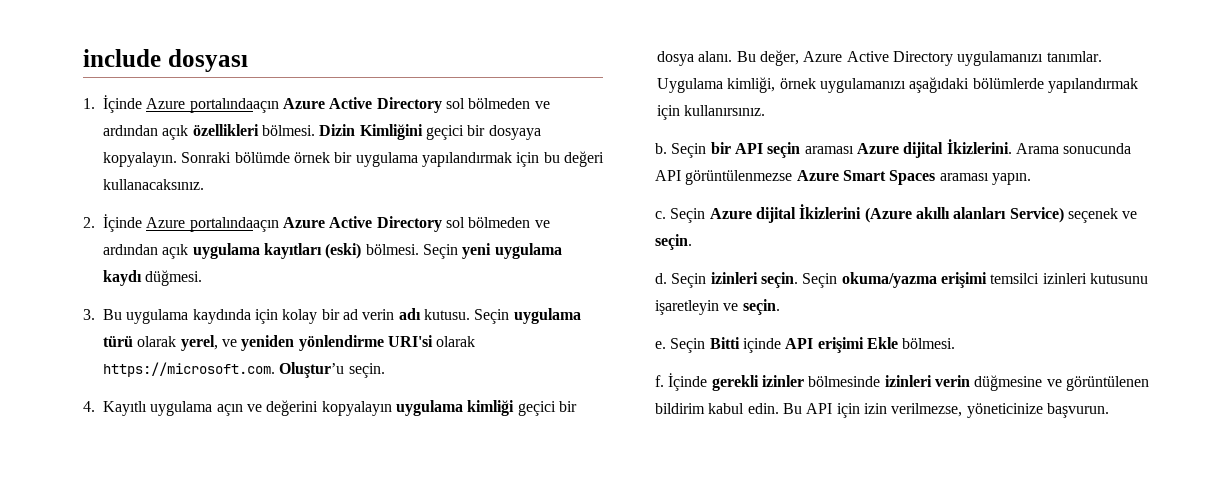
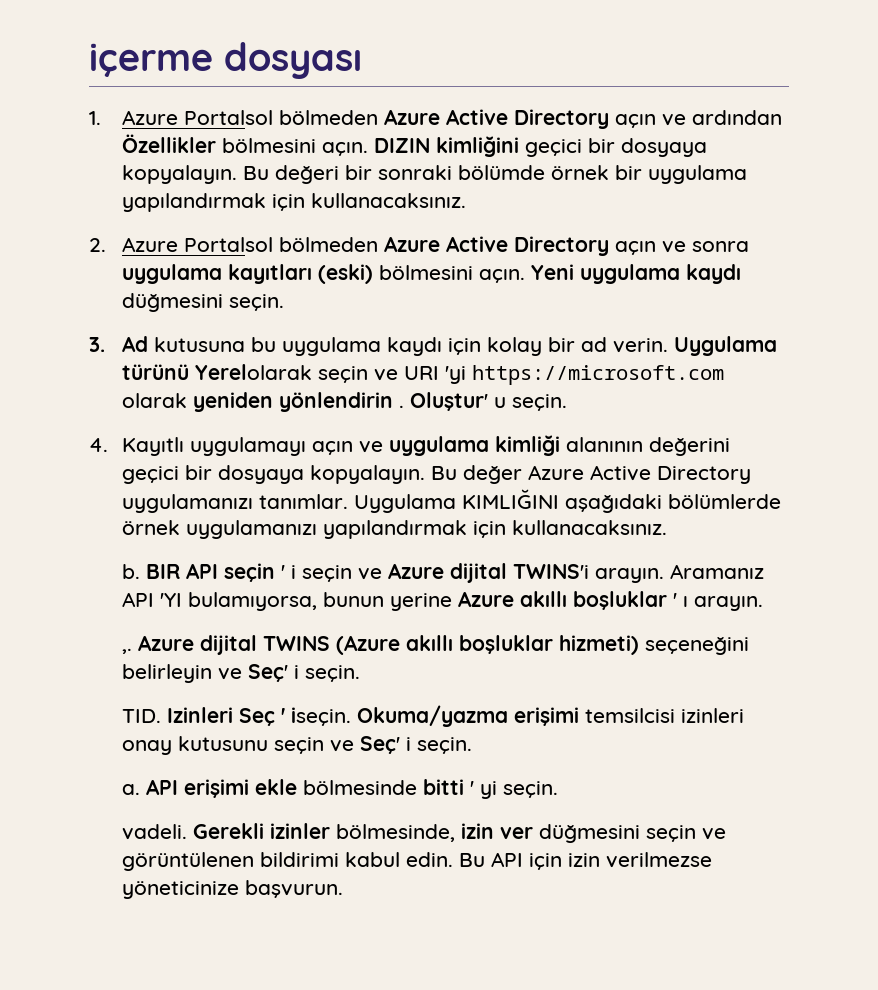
[83,49,161,67] include -> [89,43,213,77] içerme
[103,95,550,113] [103,124,541,140] [103,152,232,167] İçinde Azure portalındaaçın Azure Active Directory sol bölmeden ve ardından açık özellikleri bölmesi. Dizin Kimliğini geçici bir dosyaya kopyalayın. Sonraki -> [121,109,782,129] [121,134,707,157] [121,165,452,184] Azure Portalsol bölmeden Azure Active Directory açın ve ardından Özellikler bölmesini açın. DIZIN kimliğini geçici bir dosyaya kopyalayın. Bu değeri bir sonraki
[543,151,604,167] bu değeri -> (305, 202) none
[103,214,550,232] [103,243,562,259] [103,270,203,286] [83,308,581,324] [103,335,476,351] [103,362,345,378] İçinde Azure portalındaaçın Azure Active Directory sol bölmeden ve ardından açık uygulama kayıtları (eski) bölmesi. Seçin yeni uygulama kaydı düğmesi. // 3. Bu uygulama kaydında için kolay bir ad verin adı kutusu. Seçin uygulama türü olarak yerel, ve yeniden yönlendirme URI'si olarak https://microsoft.com. Oluştur’u -> [121,236,749,256] [121,264,741,284] [121,293,284,312] [89,336,777,356] [121,364,724,385] [121,392,506,412] Azure Portalsol bölmeden Azure Active Directory açın ve sonra uygulama kayıtları (eski) bölmesini açın. Yeni uygulama kaydı düğmesini seçin. // 3. Ad kutusuna bu uygulama kaydı için kolay bir ad verin. Uygulama türünü Yerelolarak seçin ve URI 'yi https://microsoft.com olarak yeniden yönlendirin . Oluştur' u
[150,400,577,416] [657,50,799,66] uygulama açın ve değerini kopyalayın uygulama kimliği geçici bir dosya alanı. Bu değer, -> [189,435,730,456] [121,465,522,484] uygulamayı açın ve uygulama kimliği alanının değerini geçici bir dosyaya kopyalayın. Bu değer
[727,77,1138,93] [657,105,766,120] kimliği, örnek uygulamanızı aşağıdaki bölümlerde yapılandırmak için kullanırsınız. -> [461,489,781,513] [121,520,667,539] KIMLIĞINI aşağıdaki bölümlerde örnek uygulamanızı yapılandırmak için kullanacaksınız.
[671,139,1132,158] [654,170,1031,185] [654,204,862,223] Seçin bir API seçin araması Azure dijital İkizlerini. Arama sonucunda API görüntülenmezse Azure Smart Spaces araması yapın. // c. Seçin Azure dijital İkizlerini -> [145,563,764,583] [121,591,763,611] [121,635,330,655] BIR API seçin ' i seçin ve Azure dijital TWINS'i arayın. Aramanız API 'YI bulamıyorsa, bunun yerine Azure akıllı boşluklar ' ı arayın. // ,. Azure dijital TWINS
[953,207,1138,223] [654,234,692,250] [654,272,1148,288] [654,299,780,315] [654,337,956,353] [654,373,1043,391] alanları Service) seçenek ve seçin. // d. Seçin izinleri seçin. Seçin okuma/yazma erişimi temsilci izinleri kutusunu işaretleyin ve seçin. // e. Seçin Bitti içinde API erişimi Ekle bölmesi. // f. İçinde gerekli izinler bölmesinde izinleri verin düğmesine -> [458,635,749,655] [121,664,360,683] [121,705,744,727] [121,736,472,755] [121,779,558,799] [121,823,696,843] boşluklar hizmeti) seçeneğini belirleyin ve Seç' i seçin. // TID. Izinleri Seç ' iseçin. Okuma/yazma erişimi temsilcisi izinleri onay kutusunu seçin ve Seç' i seçin. // a. API erişimi ekle bölmesinde bitti ' yi seçin. // vadeli. Gerekli izinler bölmesinde, izin ver düğmesini seçin
[654,403,705,414] bildirim -> [259,852,339,867] bildirimi
[891,403,963,417] verilmezse, -> [605,852,712,868] verilmezse

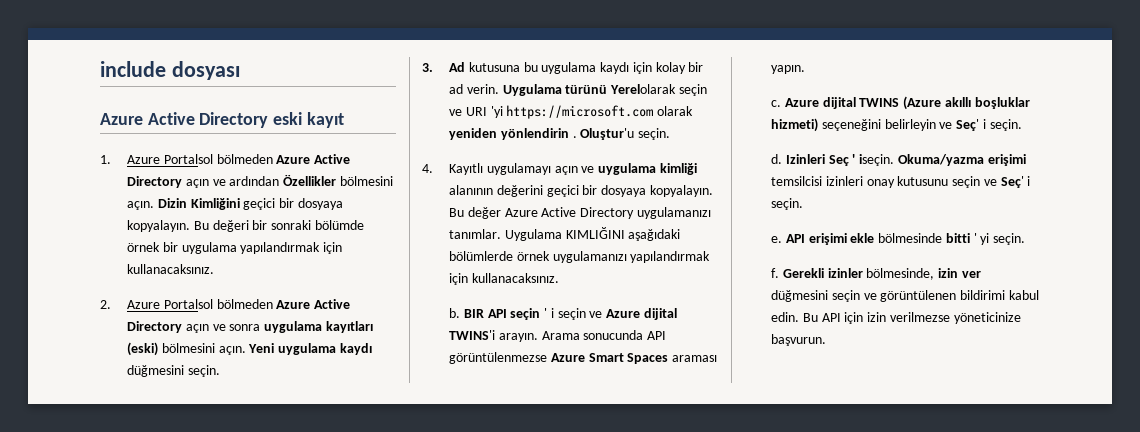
[89,43,213,77] içerme -> [100,61,166,77] include
(362, 60) none -> [100,112,344,128] // Azure Active Directory eski kayıt
[373,136,519,157] DIZIN kimliğini -> [157,198,240,210] Dizin Kimliğini
[409,392,506,411] Oluştur' u -> [580,128,635,140] Oluştur'u
[669,564,764,579] [121,591,763,611] [121,648,132,654] Aramanız API 'YI bulamıyorsa, bunun yerine Azure akıllı boşluklar ' ı arayın. // ,. -> [541,330,667,340] [448,352,718,364] [770,65,805,74] [770,100,781,107] Arama sonucunda API görüntülenmezse Azure Smart Spaces araması yapın. // c.
[121,709,161,723] TID. -> [770,154,782,164] d.
[121,784,140,795] a. -> [770,236,782,243] e.
[121,824,187,840] vadeli. -> [770,268,779,278] f.

